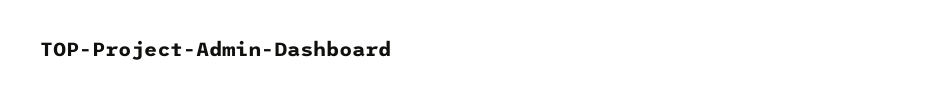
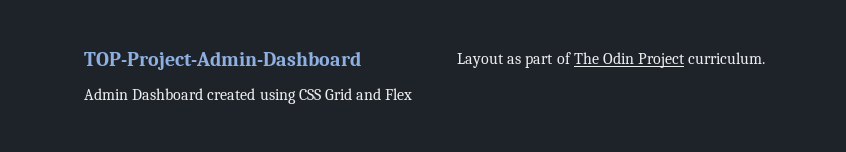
(391, 50) none -> [84,88,413,104] [457,52,766,68] // Admin Dashboard created using CSS Grid and Flex Layout as part of The Odin Project curriculum.

